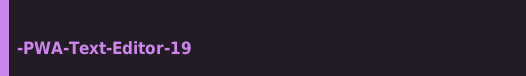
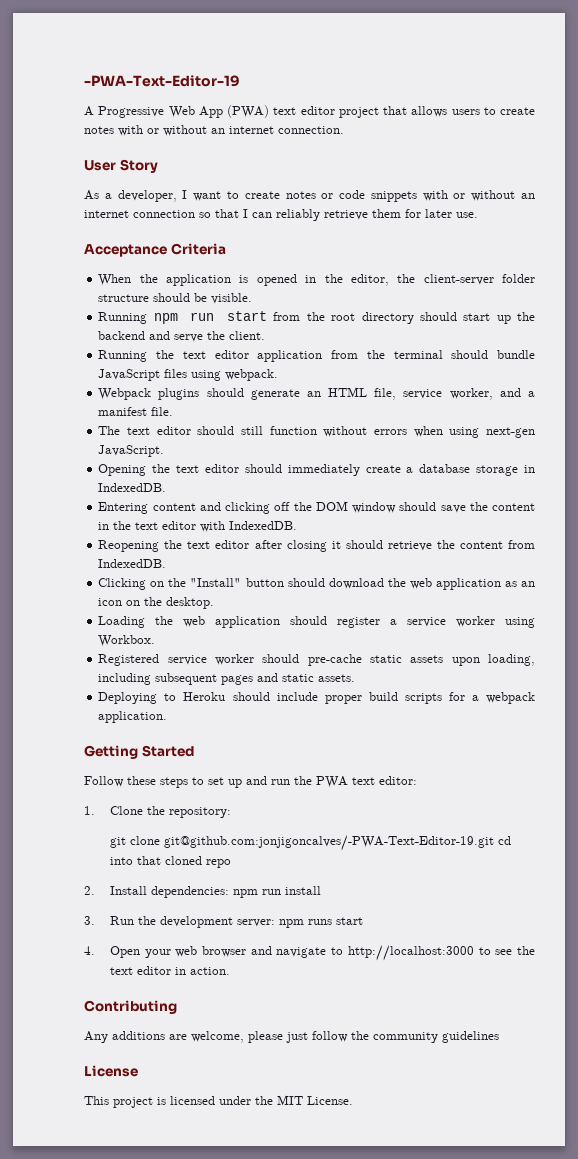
(192, 48) none -> [84,105,535,118] [84,125,344,136] [84,159,158,173] [84,190,535,202] [84,209,478,221] [84,243,226,257] [98,274,535,286] [98,293,253,304] [98,311,535,324] [98,331,266,342] [98,350,536,362] [98,369,279,381] [98,387,535,400] [98,407,174,416] [98,426,535,438] [98,445,165,457] [98,464,535,476] [98,483,167,492] [98,501,535,514] [98,521,298,532] [98,540,535,552] [98,559,167,568] [98,578,535,590] [98,597,215,609] [98,616,535,628] [98,635,156,647] [98,654,535,666] [98,673,356,685] [98,692,535,704] [98,711,168,723] [84,745,194,759] [84,776,417,788] [84,806,231,818] [109,835,511,851] [109,856,231,868] [84,886,321,898] [84,916,363,928] [84,945,535,961] [109,966,230,975] [84,1000,177,1014] [84,1031,499,1043] [84,1065,138,1077] [84,1095,353,1108] // A Progressive Web App (PWA) text editor project that allows users to create notes with or without an internet connection. // User Story // As a developer, I want to create notes or code snippets with or without an internet connection so that I can reliably retrieve them for later use. // Acceptance Criteria // When the application is opened in the editor, the client-server folder structure should be visible. // Running npm run start from the root directory should start up the backend and serve the client. // Running the text editor application from the terminal should bundle JavaScript files using webpack. // Webpack plugins should generate an HTML file, service worker, and a manifest file. // The text editor should still function without errors when using next-gen JavaScript. // Opening the text editor should immediately create a database storage in IndexedDB. // Entering content and clicking off the DOM window should save the content in the text editor with IndexedDB. // Reopening the text editor after closing it should retrieve the content from IndexedDB. // Clicking on the "Install" button should download the web application as an icon on the desktop. // Loading the web application should register a service worker using Workbox. // Registered service worker should pre-cache static assets upon loading, including subsequent pages and static assets. // Deploying to Heroku should include proper build scripts for a webpack application. // Getting Started // Follow these steps to set up and run the PWA text editor: // 1. Clone the repository: // git clone git@github.com:jonjigoncalves/-PWA-Text-Editor-19.git cd into that cloned repo // 2. Install dependencies: npm run install // 3. Run the development server: npm runs start // 4. Open your web browser and navigate to http://localhost:3000 to see the text editor in action. // Contributing // Any additions are welcome, please just follow the community guidelines // License // This project is licensed under the MIT License.

